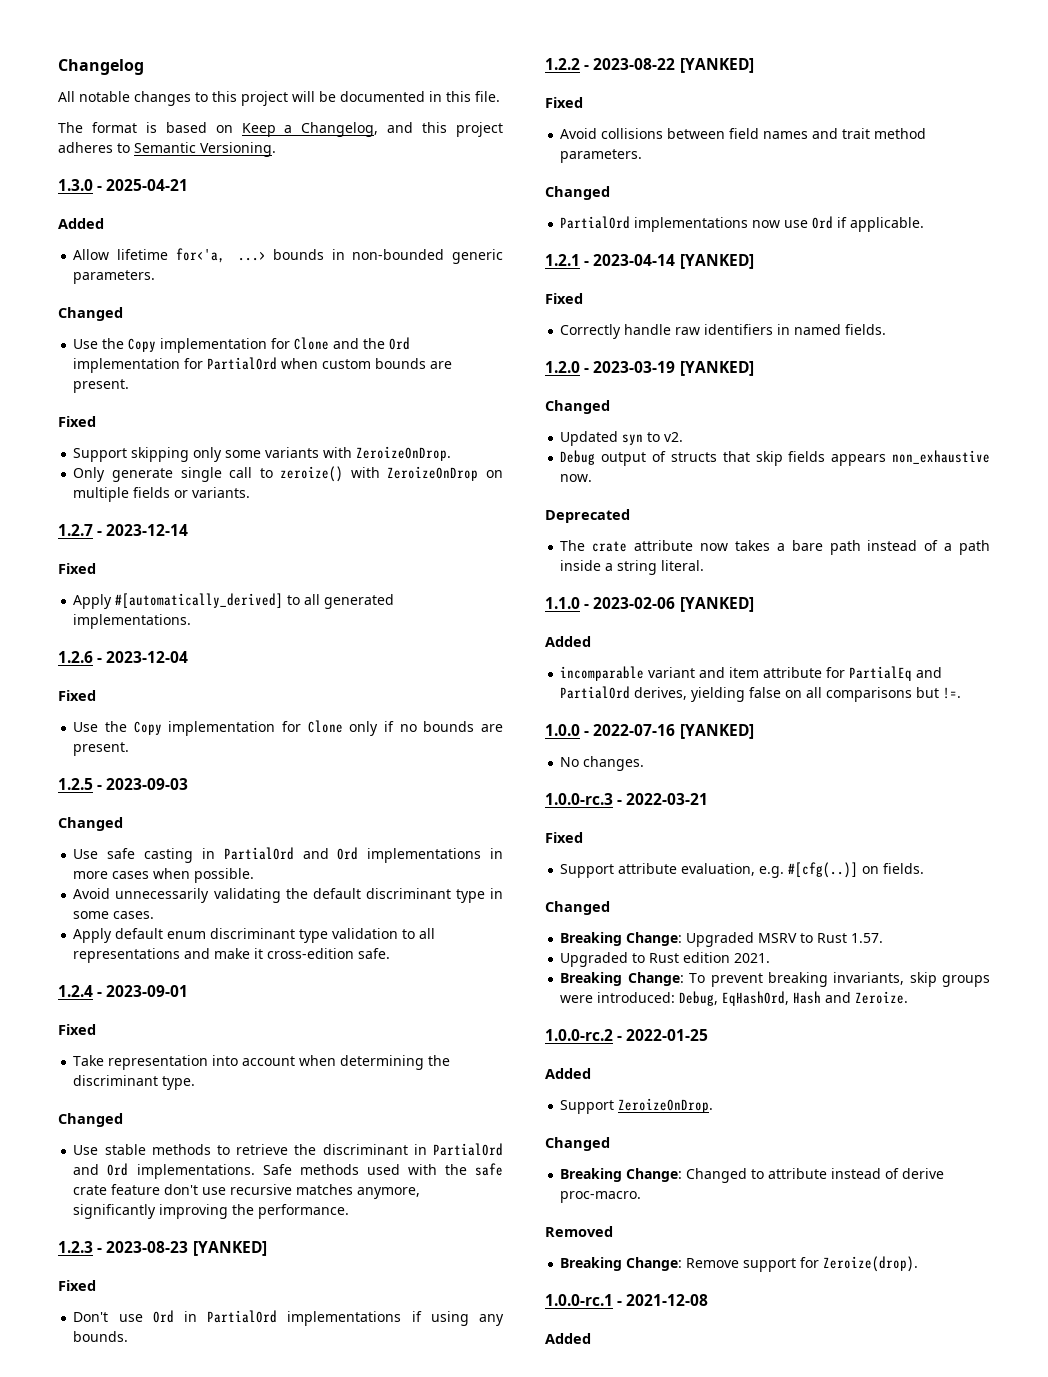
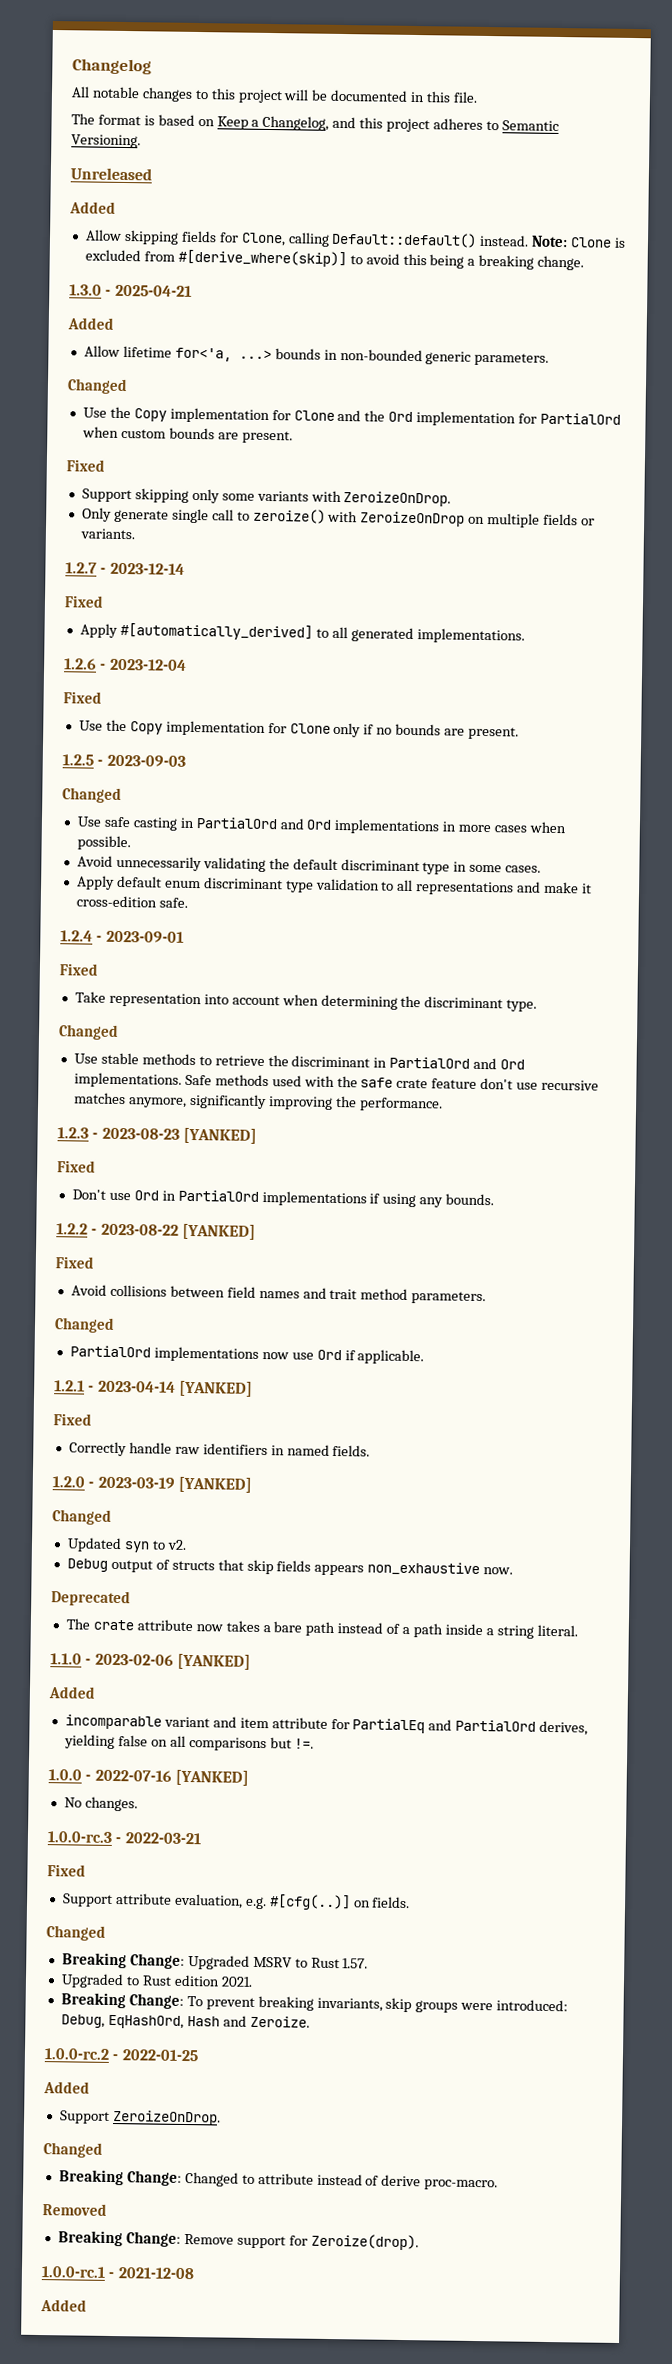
(276, 149) none -> [70,167,152,181] [69,201,116,214] [84,229,627,248] [84,249,585,271] // Unreleased // Added // Allow skipping fields for Clone, calling Default::default() instead. Note: Clone is excluded from #[derive_where(skip)] to avoid this being a breaking change.

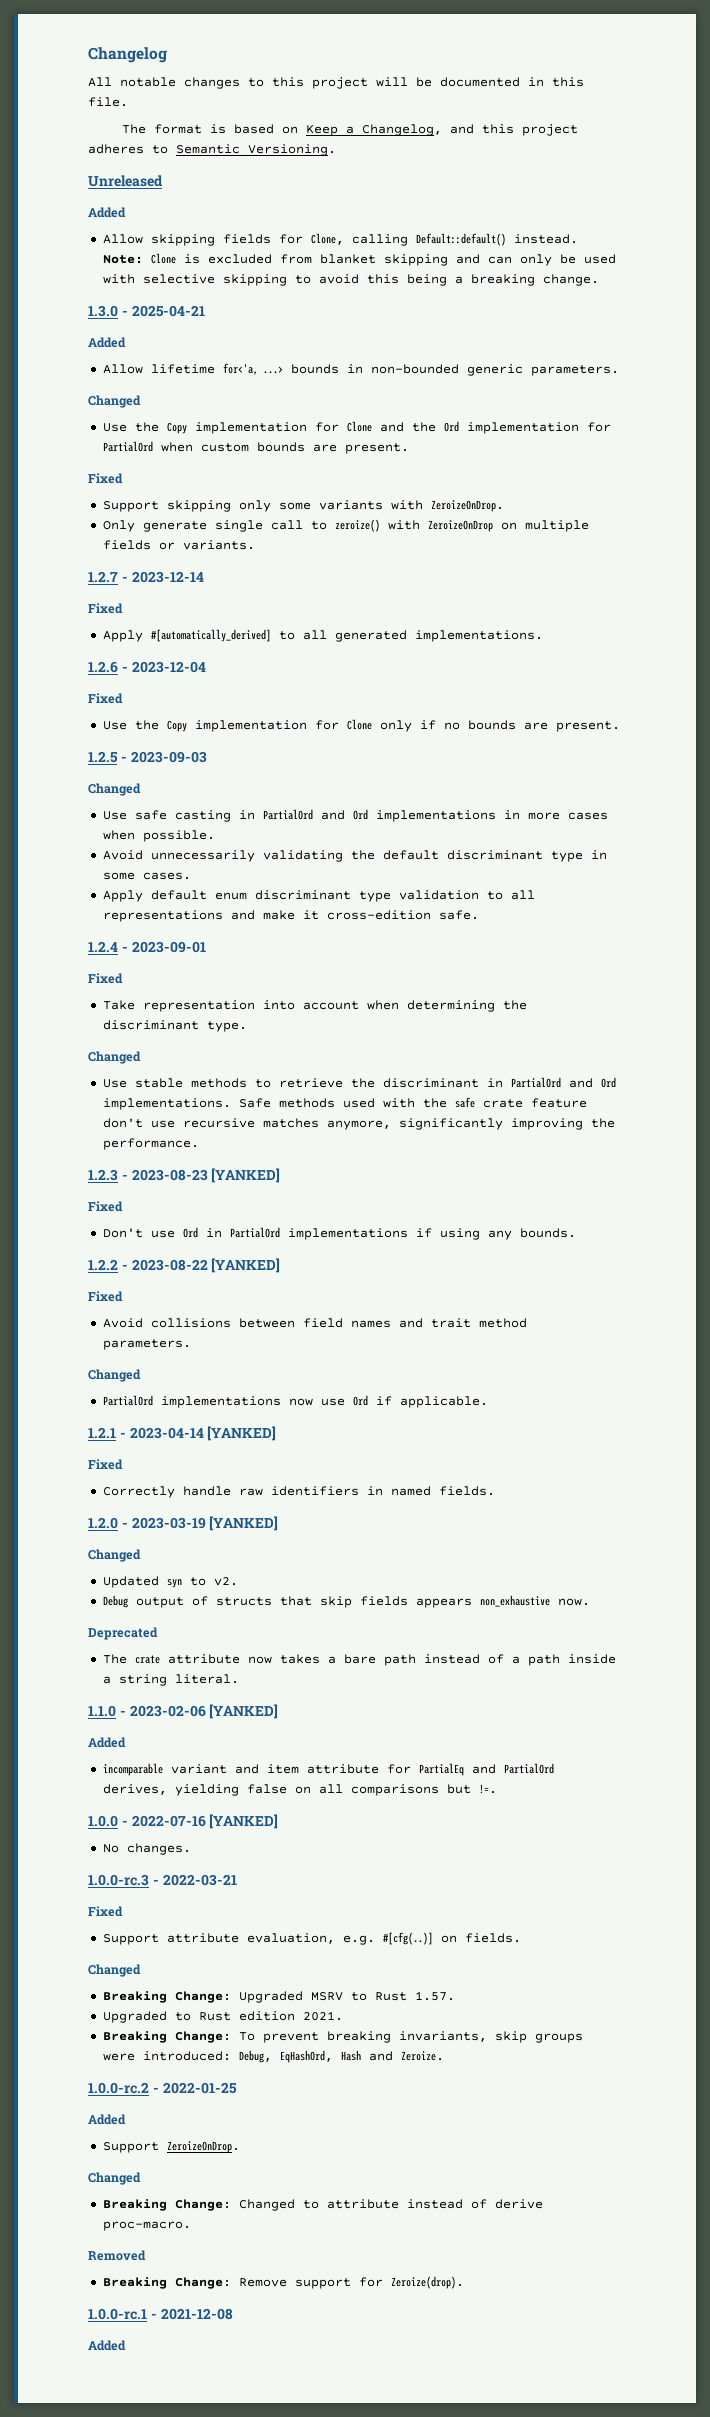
[177,249,347,268] #[derive_where(skip)] -> [319,254,616,266] [102,274,287,286] blanket skipping and can only be used with selective skipping

